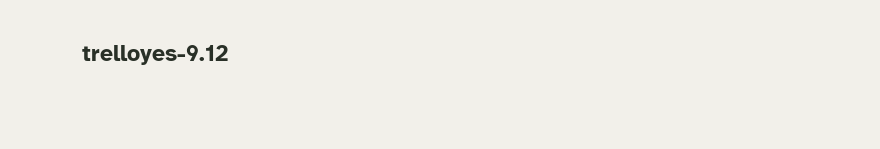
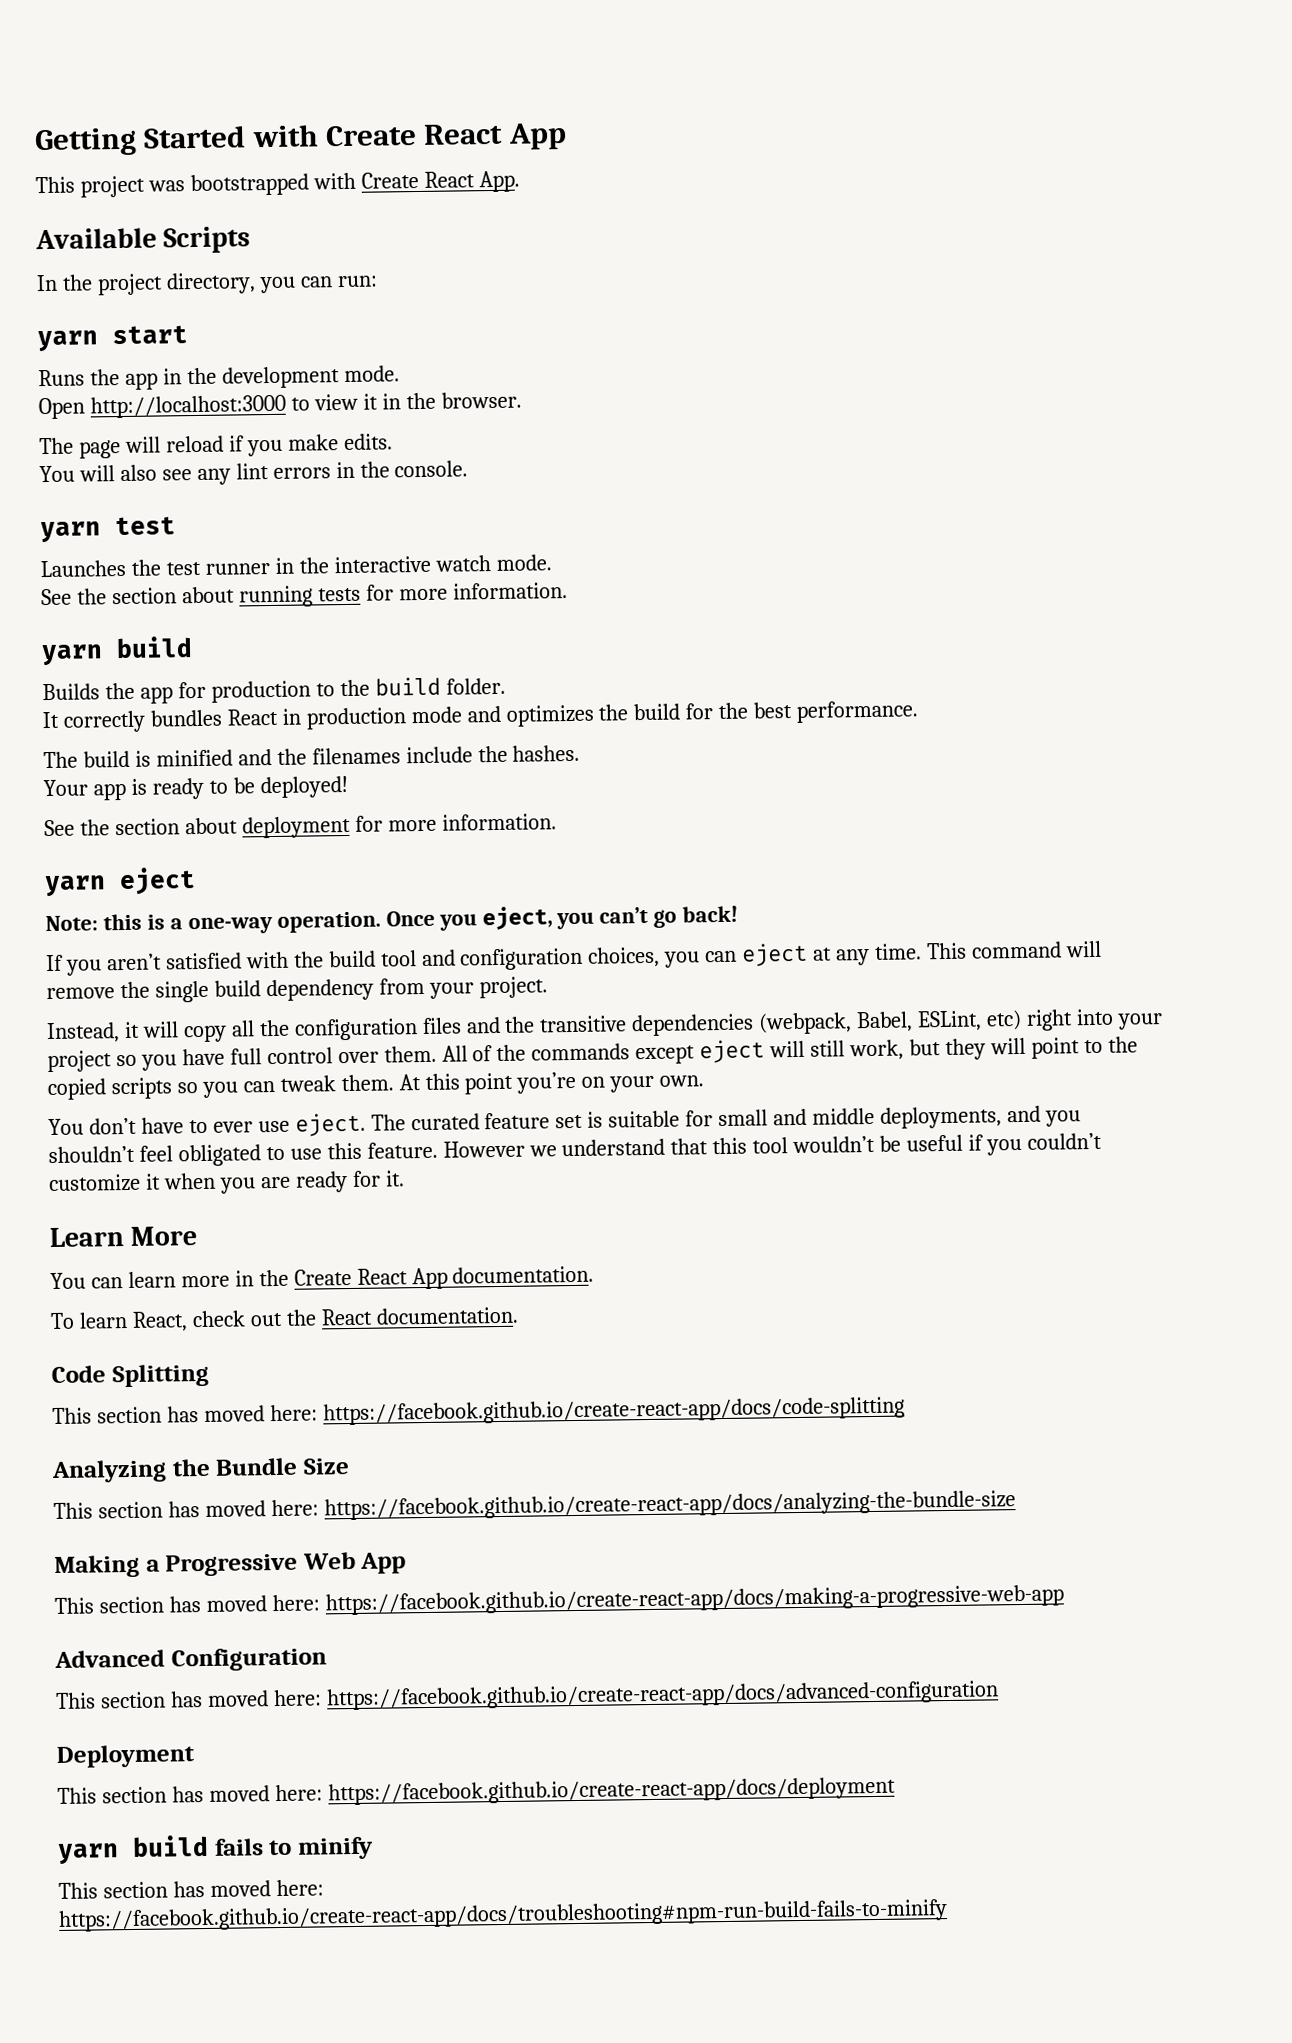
[82,45,228,65] trelloyes-9.12 -> [34,122,567,157] [35,170,520,198] [35,226,251,254] [36,272,378,296] [37,325,188,352] [38,365,400,390] [38,391,522,420] [39,433,393,459] [39,460,469,485] [40,516,176,543] [40,554,552,578] [41,582,568,608] [41,636,193,666] [42,676,506,704] [42,700,919,733] [43,744,581,769] [43,775,348,801] [44,813,557,839] [44,867,196,897] [45,905,739,935] [46,940,1102,976] [46,976,548,1003] [46,1008,1163,1044] [47,1036,1138,1073] [47,1071,705,1101] [48,1105,1081,1137] [48,1132,1102,1167] [49,1170,405,1194] [49,1226,198,1248] [50,1265,595,1290] [50,1306,519,1332] [51,1363,209,1388] [52,1396,905,1426] [51,1457,350,1484] [53,1490,1016,1521] [54,1551,407,1579] [54,1584,1064,1616] [54,1647,327,1672] [55,1680,999,1711] [56,1744,195,1768] [57,1776,896,1806] [57,1834,374,1864] [58,1879,324,1899] [58,1899,948,1932] Getting Started with Create React App // This project was bootstrapped with Create React App. // Available Scripts // In the project directory, you can run: // yarn start // Runs the app in the development mode. // Open http://localhost:3000 to view it in the browser. // The page will reload if you make edits. // You will also see any lint errors in the console. // yarn test // Launches the test runner in the interactive watch mode. // See the section about running tests for more information. // yarn build // Builds the app for production to the build folder. // It correctly bundles React in production mode and optimizes the build for the best performance. // The build is minified and the filenames include the hashes. // Your app is ready to be deployed! // See the section about deployment for more information. // yarn eject // Note: this is a one-way operation. Once you eject, you can’t go back! // If you aren’t satisfied with the build tool and configuration choices, you can eject at any time. This command will remove the single build dependency from your project. // Instead, it will copy all the configuration files and the transitive dependencies (webpack, Babel, ESLint, etc) right into your project so you have full control over them. All of the commands except eject will still work, but they will point to the copied scripts so you can tweak them. At this point you’re on your own. // You don’t have to ever use eject. The curated feature set is suitable for small and middle deployments, and you shouldn’t feel obligated to use this feature. However we understand that this tool wouldn’t be useful if you couldn’t customize it when you are ready for it. // Learn More // You can learn more in the Create React App documentation. // To learn React, check out the React documentation. // Code Splitting // This section has moved here: https://facebook.github.io/create-react-app/docs/code-splitting // Analyzing the Bundle Size // This section has moved here: https://facebook.github.io/create-react-app/docs/analyzing-the-bundle-size // Making a Progressive Web App // This section has moved here: https://facebook.github.io/create-react-app/docs/making-a-progressive-web-app // Advanced Configuration // This section has moved here: https://facebook.github.io/create-react-app/docs/advanced-configuration // Deployment // This section has moved here: https://facebook.github.io/create-react-app/docs/deployment // yarn build fails to minify // This section has moved here: https://facebook.github.io/create-react-app/docs/troubleshooting#npm-run-build-fails-to-minify

